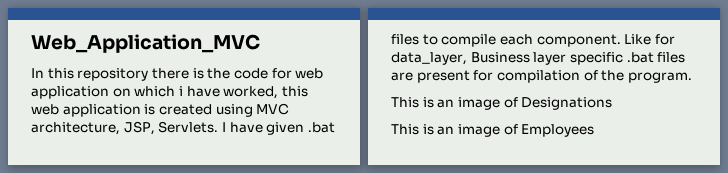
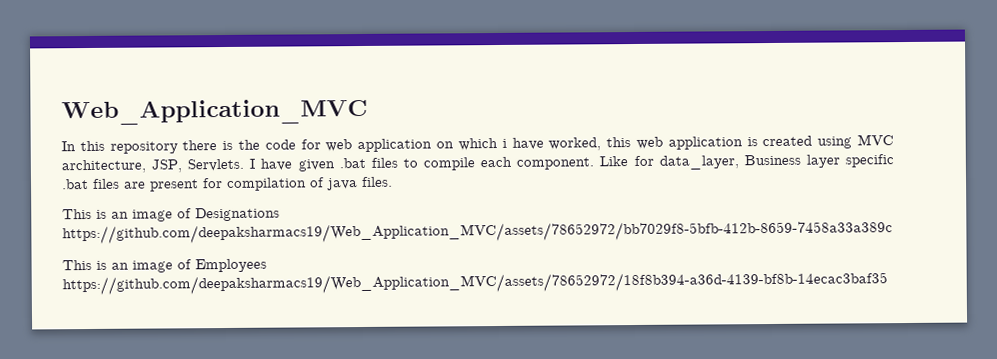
[601,70,692,83] the program. -> [326,176,393,191] java files.
(613, 103) none -> [62,220,893,245] https://github.com/deepaksharmacs19/Web_Application_MVC/assets/78652972/bb7029f8-5bfb-412b-8659-7458a33a389c
(595, 130) none -> [62,271,888,296] https://github.com/deepaksharmacs19/Web_Application_MVC/assets/78652972/18f8b394-a36d-4139-bf8b-14ecac3baf35

